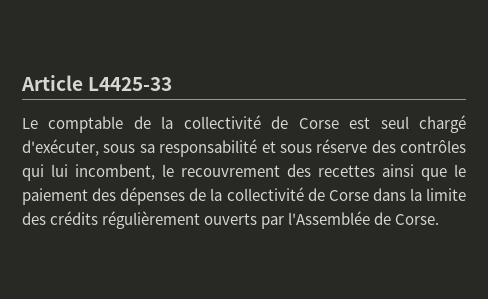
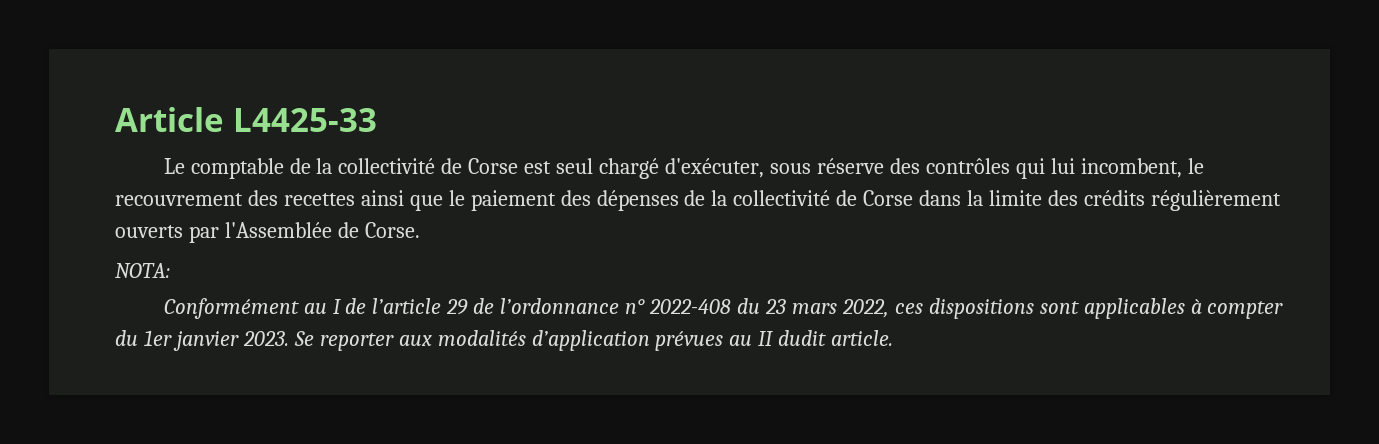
[139,139,312,157] sa responsabilité et sous -> (811, 168) none
(440, 219) none -> [115,263,170,278] [163,298,1284,319] [115,330,894,351] // NOTA: // Conformément au I de l’article 29 de l’ordonnance n° 2022-408 du 23 mars 2022, ces dispositions sont applicables à compter du 1er janvier 2023. Se reporter aux modalités d’application prévues au II dudit article.

